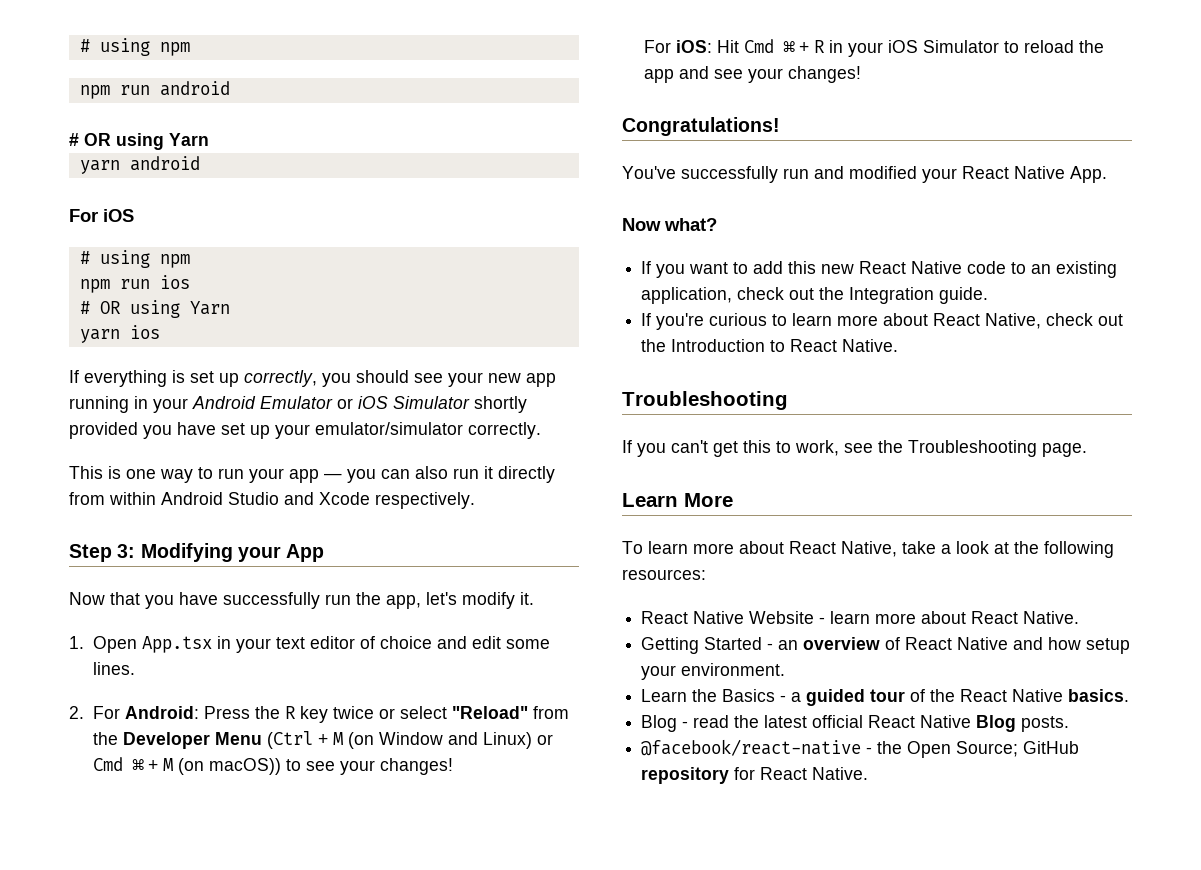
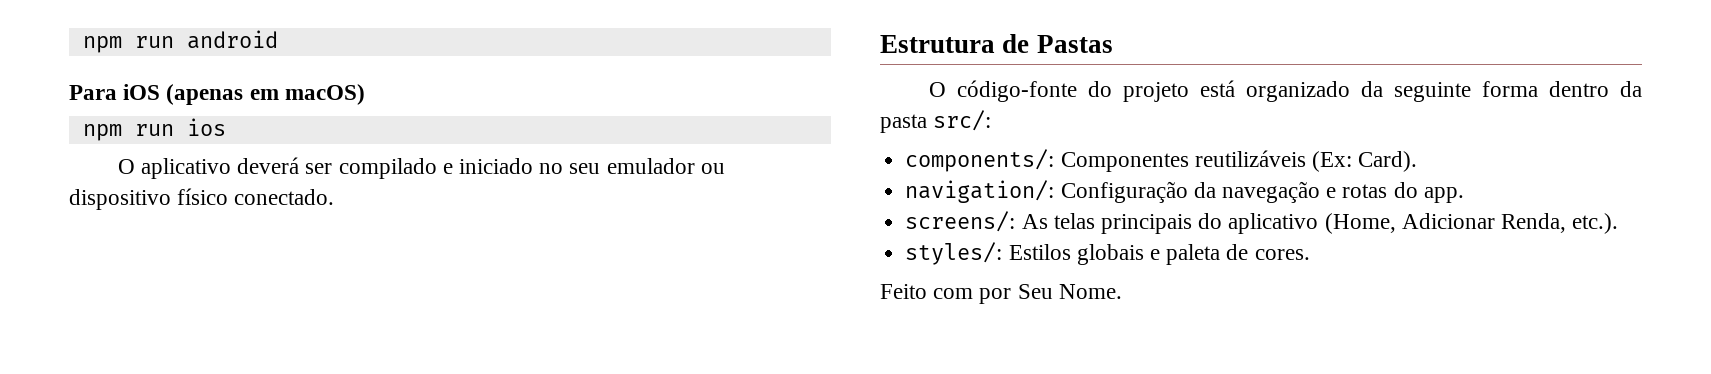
[79,38,190,56] # using npm // -> (82, 44) none
[69,133,209,150] [79,156,200,174] [69,209,134,222] [79,250,190,268] [79,275,190,293] [79,300,230,318] [79,325,160,343] [69,370,556,387] [69,396,527,413] [69,422,541,439] [69,466,555,483] [69,492,475,509] [69,543,325,562] [69,592,534,609] [69,636,550,653] [92,662,135,675] [69,706,569,723] [92,731,553,749] [92,757,453,775] [643,39,1104,57] [643,66,861,83] [622,117,780,136] [622,166,1107,183] [622,218,717,231] [641,261,1118,278] [641,287,989,304] [641,313,1124,330] [641,339,899,352] [622,391,788,410] [622,440,1087,457] [622,493,733,507] [622,541,1114,558] [622,569,706,580] [641,611,1080,624] [641,637,1131,654] [641,663,786,680] [641,689,1130,706] [641,715,1070,732] [641,739,1080,758] [641,767,869,784] # OR using Yarn // yarn android // For iOS // # using npm // npm run ios // # OR using Yarn // yarn ios // If everything is set up correctly, you should see your new app running in your Android Emulator or iOS Simulator shortly provided you have set up your emulator/simulator correctly. // This is one way to run your app — you can also run it directly from within Android Studio and Xcode respectively. // Step 3: Modifying your App // Now that you have successfully run the app, let's modify it. // 1. Open App.tsx in your text editor of choice and edit some lines. // 2. For Android: Press the R key twice or select "Reload" from the Developer Menu (Ctrl + M (on Window and Linux) or Cmd ⌘ + M (on macOS)) to see your changes! // For iOS: Hit Cmd ⌘ + R in your iOS Simulator to reload the app and see your changes! // Congratulations! // You've successfully run and modified your React Native App. // Now what? // If you want to add this new React Native code to an existing application, check out the Integration guide. // If you're curious to learn more about React Native, check out the Introduction to React Native. // Troubleshooting // If you can't get this to work, see the Troubleshooting page. // Learn More // To learn more about React Native, take a look at the following resources: // React Native Website - learn more about React Native. // Getting Started - an overview of React Native and how setup your environment. // Learn the Basics - a guided tour of the React Native basics. // Blog - read the latest official React Native Blog posts. // @facebook/react-native - the Open Source; GitHub repository for React Native. -> [69,84,365,105] [82,118,226,141] [117,157,725,179] [69,188,335,210] [880,34,1113,53] [928,80,1642,102] [880,110,992,133] [905,149,1418,172] [905,180,1464,203] [905,211,1619,234] [905,242,1310,265] [880,284,1122,304] Para iOS (apenas em macOS) // npm run ios // O aplicativo deverá ser compilado e iniciado no seu emulador ou dispositivo físico conectado. // Estrutura de Pastas // O código-fonte do projeto está organizado da seguinte forma dentro da pasta src/: // components/: Componentes reutilizáveis (Ex: Card). // navigation/: Configuração da navegação e rotas do app. // screens/: As telas principais do aplicativo (Home, Adicionar Renda, etc.). // styles/: Estilos globais e paleta de cores. // Feito com por Seu Nome.

